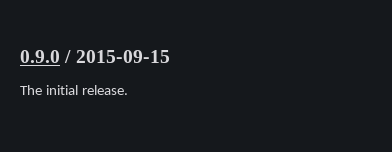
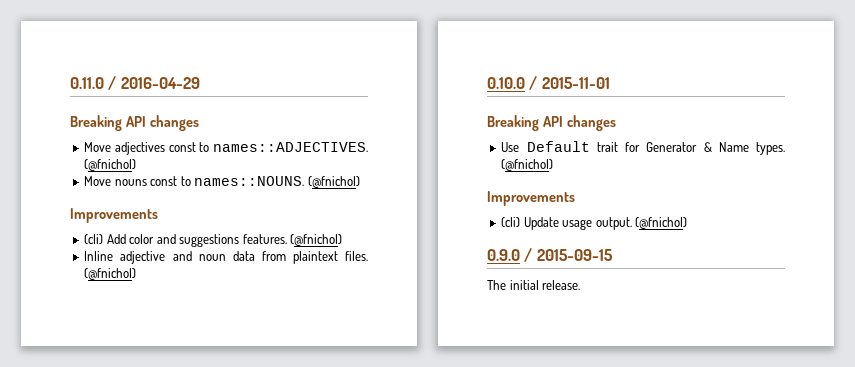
(20, 56) none -> [70,76,200,90] [70,115,199,131] [84,142,368,155] [84,159,137,171] [84,176,360,188] [70,208,158,223] [84,234,343,247] [84,251,368,264] [84,268,137,280] [487,76,610,90] [487,115,616,131] [501,141,785,155] [501,159,554,171] [487,191,575,206] [501,217,688,230] 0.11.0 / 2016-04-29 // Breaking API changes // Move adjectives const to names::ADJECTIVES. (@fnichol) // Move nouns const to names::NOUNS. (@fnichol) // Improvements // (cli) Add color and suggestions features. (@fnichol) // Inline adjective and noun data from plaintext files. (@fnichol) // 0.10.0 / 2015-11-01 // Breaking API changes // Use Default trait for Generator & Name types. (@fnichol) // Improvements // (cli) Update usage output. (@fnichol) //

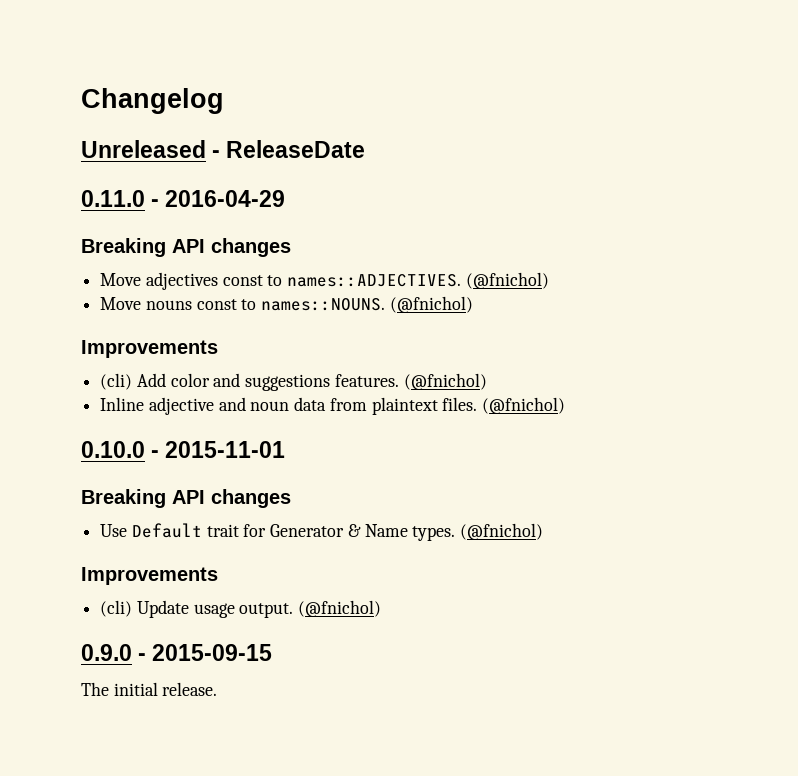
[70,76,117,90] 0.11.0 / -> [81,88,224,114] [81,140,366,158] [81,190,160,207] Changelog // Unreleased - ReleaseDate // 0.11.0 -
[529,76,538,90] / -> [151,450,160,458] -
[524,248,533,262] / -> [138,653,147,661] -

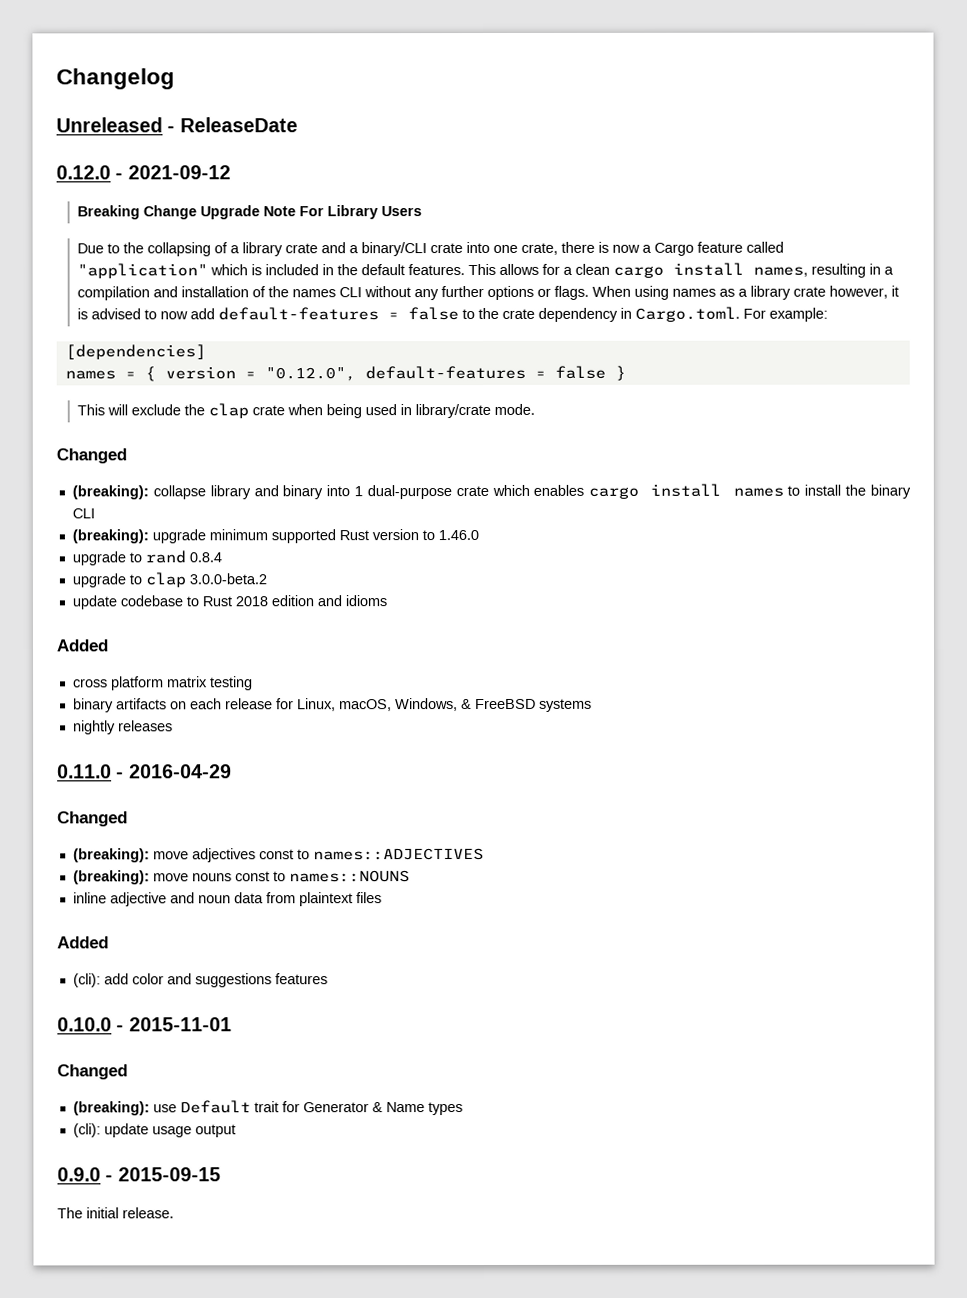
[81,190,286,207] [81,238,291,257] [100,272,549,290] [100,296,473,313] [81,340,218,358] [100,373,487,391] [100,397,145,411] 0.11.0 - 2016-04-29 // Breaking API changes // Move adjectives const to names::ADJECTIVES. (@fnichol) // Move nouns const to names::NOUNS. (@fnichol) // Improvements // (cli) Add color and suggestions features. (@fnichol) // Inline -> [56,165,231,180] [76,205,422,220] [76,241,784,257] [76,262,894,279] [76,285,899,301] [76,306,828,322] [64,344,206,360] [64,365,626,382] [76,403,535,419] [56,448,127,464] [71,483,911,500] [71,508,95,519] [71,529,479,544] [71,550,222,566] [71,572,267,588] [71,595,387,610] [56,639,109,652] [72,676,253,691] [72,698,592,713] [72,720,173,735] [57,764,232,779] [57,811,128,827] [72,848,484,863] [72,870,410,885] [72,892,107,904] 0.12.0 - 2021-09-12 // Breaking Change Upgrade Note For Library Users // Due to the collapsing of a library crate and a binary/CLI crate into one crate, there is now a Cargo feature called "application" which is included in the default features. This allows for a clean cargo install names, resulting in a compilation and installation of the names CLI without any further options or flags. When using names as a library crate however, it is advised to now add default-features = false to the crate dependency in Cargo.toml. For example: // [dependencies] // names = { version = "0.12.0", default-features = false } // This will exclude the clap crate when being used in library/crate mode. // Changed // (breaking): collapse library and binary into 1 dual-purpose crate which enables cargo install names to install the binary CLI // (breaking): upgrade minimum supported Rust version to 1.46.0 // upgrade to rand 0.8.4 // upgrade to clap 3.0.0-beta.2 // update codebase to Rust 2018 edition and idioms // Added // cross platform matrix testing // binary artifacts on each release for Linux, macOS, Windows, & FreeBSD systems // nightly releases // 0.11.0 - 2016-04-29 // Changed // (breaking): move adjectives const to names::ADJECTIVES // (breaking): move nouns const to names::NOUNS // inline
[442,397,566,414] files. (@fnichol) -> [355,892,382,904] [57,936,109,949] [72,973,328,988] files // Added // (cli): add color and suggestions features
[81,489,291,508] [100,524,128,537] Breaking API changes // Use -> [57,1064,128,1080] [72,1101,177,1116] Changed // (breaking): use
[412,523,544,541] [81,567,218,585] [100,600,382,618] types. (@fnichol) // Improvements // (cli) Update usage output. (@fnichol) -> [427,1102,463,1116] [72,1123,236,1138] types // (cli): update usage output

